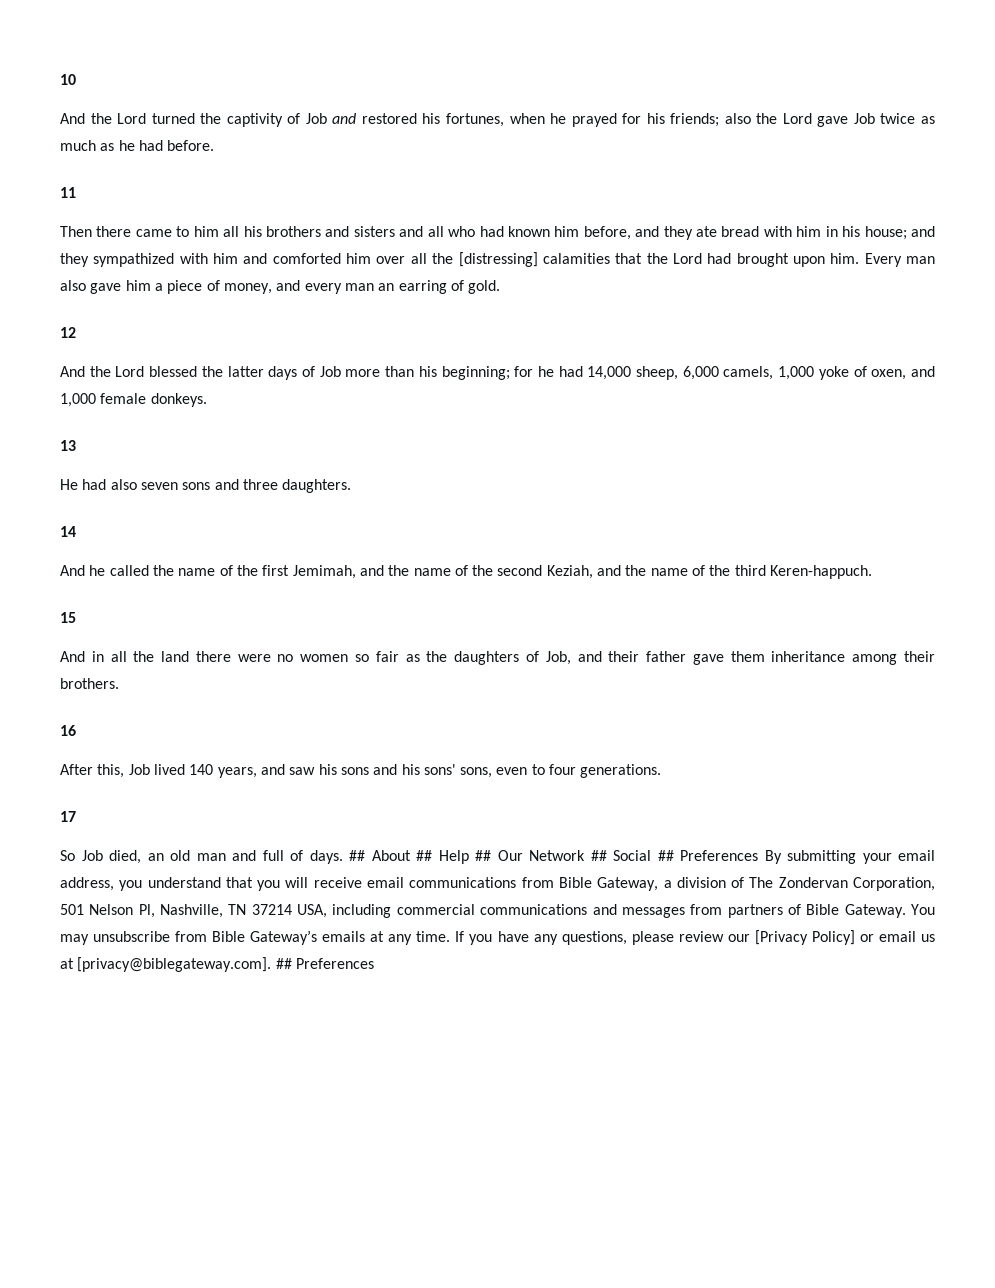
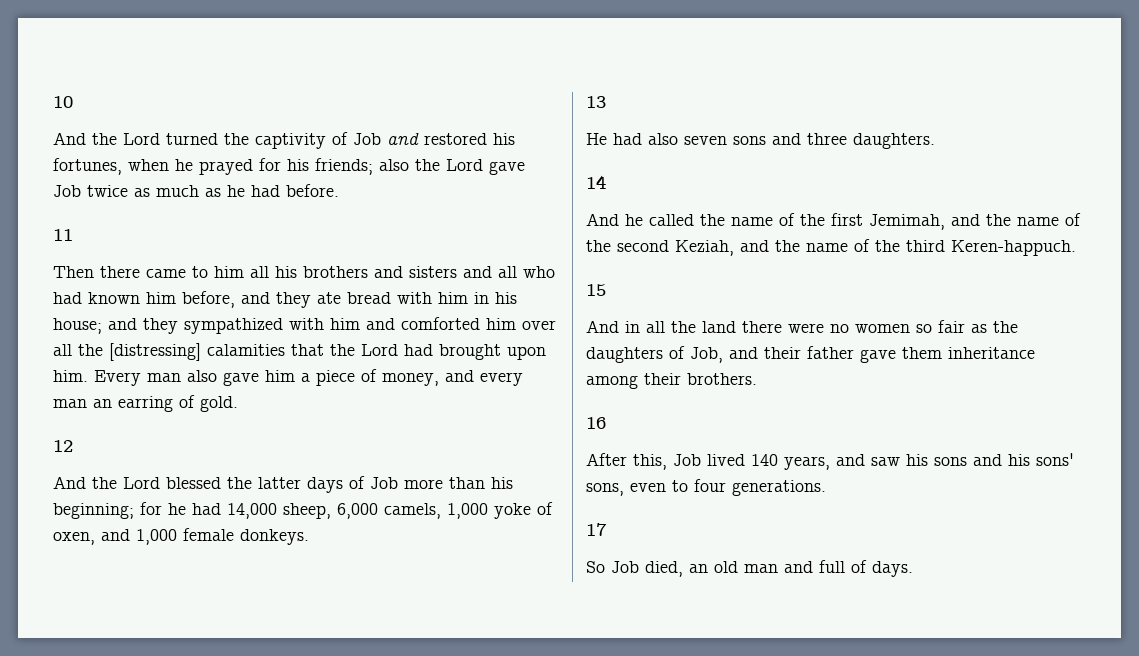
[349,850,935,864] [60,877,935,891] [60,904,936,918] [60,930,935,945] [60,957,374,972] ## About ## Help ## Our Network ## Social ## Preferences By submitting your email address, you understand that you will receive email communications from Bible Gateway, a division of The Zondervan Corporation, 501 Nelson Pl, Nashville, TN 37214 USA, including commercial communications and messages from partners of Bible Gateway. You may unsubscribe from Bible Gateway’s emails at any time. If you have any questions, please review our [Privacy Policy] or email us at [privacy@biblegateway.com]. ## Preferences -> (913, 569) none

